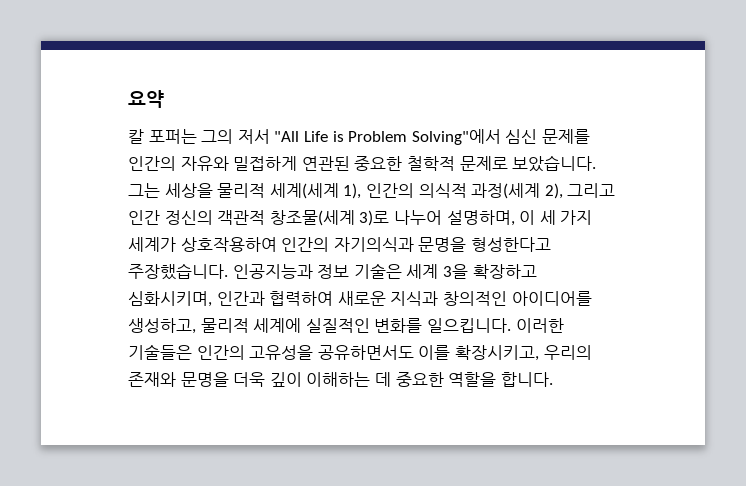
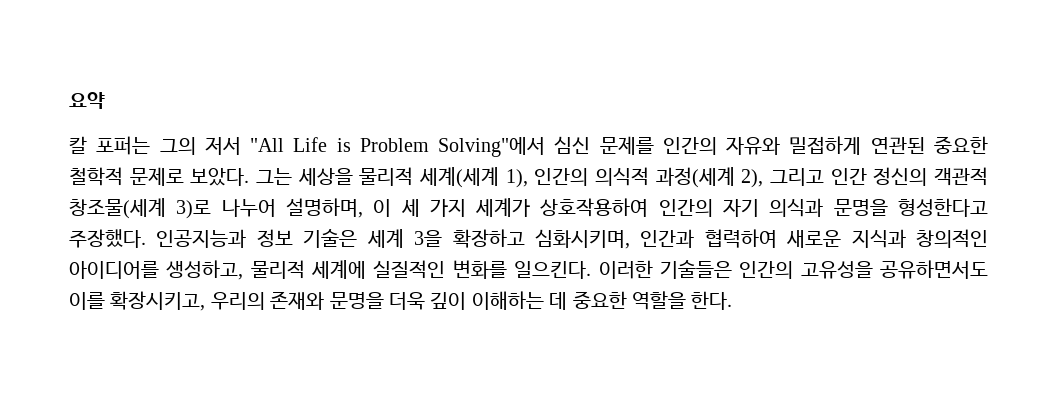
[512,155,597,172] 보았습니다. -> [190,168,250,186] 보았다.
[333,237,414,252] 자기의식과 -> [723,198,824,217] 자기 의식과
[128,263,228,280] 주장했습니다. -> [69,229,146,248] 주장했다.
[426,318,511,333] 일으킵니다. -> [514,261,592,279] 일으킨다.
[500,372,553,387] 합니다. -> [691,291,733,310] 한다.

